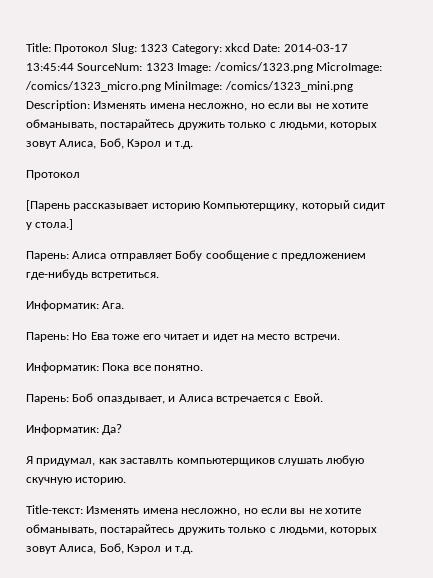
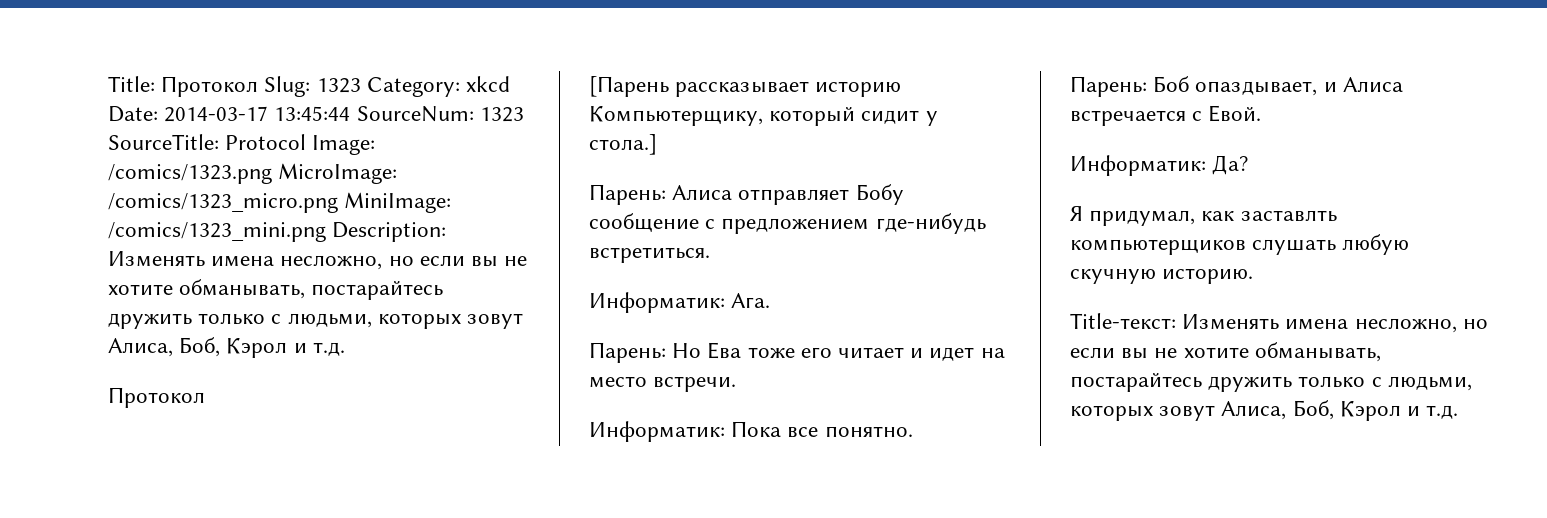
(174, 67) none -> [108,134,307,150] SourceTitle: Protocol

